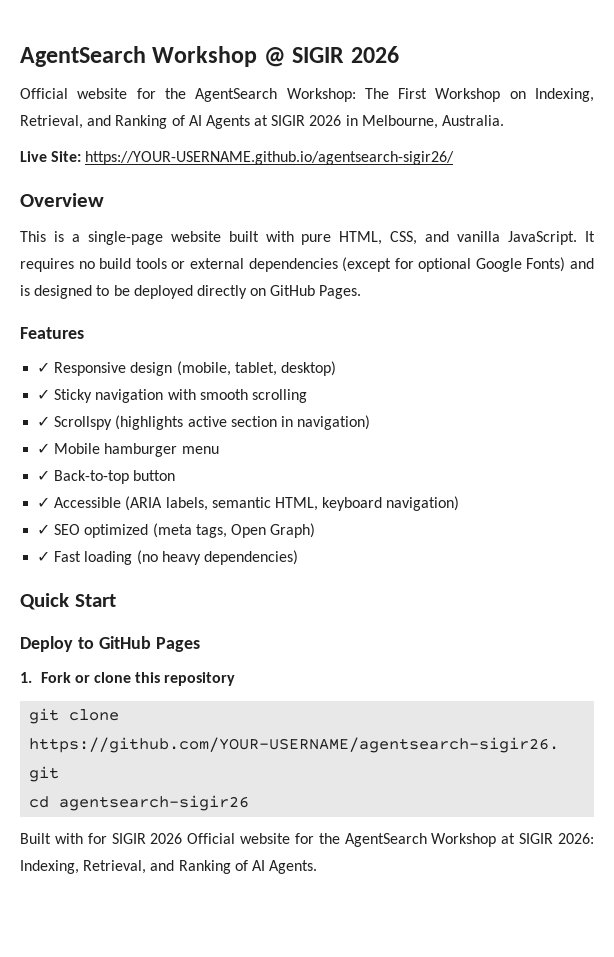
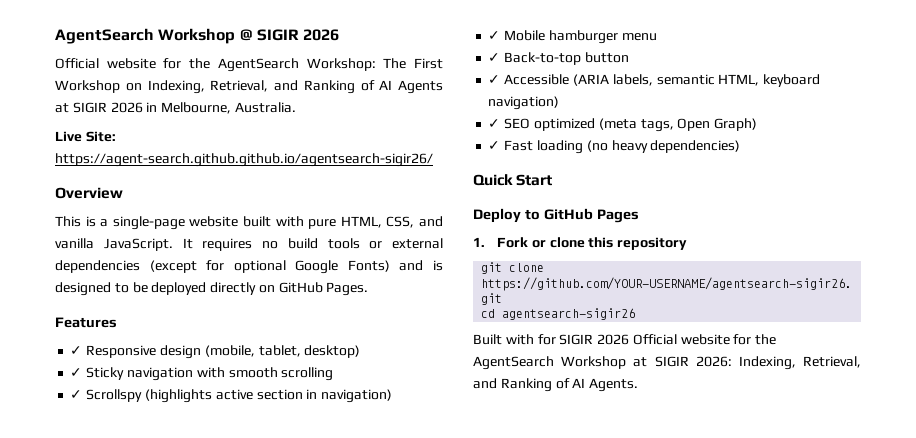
[85,151,455,165] https://YOUR-USERNAME.github.io/agentsearch-sigir26/ -> [55,153,433,167] https://agent-search.github.github.io/agentsearch-sigir26/

